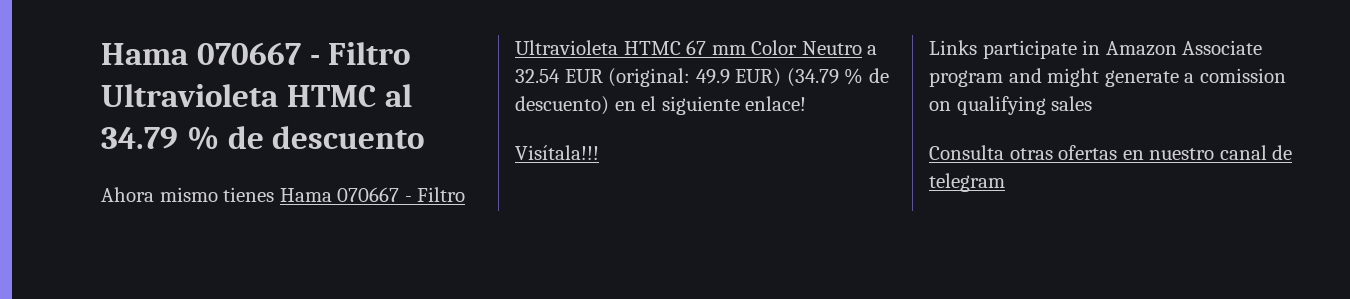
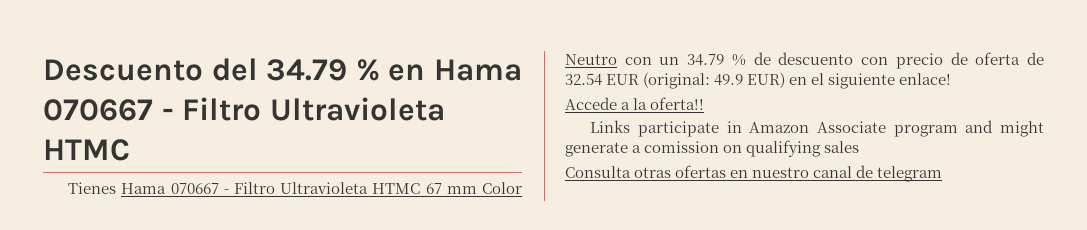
[101,42,411,65] [101,84,412,107] [101,126,425,150] [101,187,275,202] Hama 070667 - Filtro Ultravioleta HTMC al 34.79 % de descuento // Ahora mismo tienes -> [43,58,522,81] [43,97,445,121] [43,139,130,161] [68,182,117,194] Descuento del 34.79 % en Hama 070667 - Filtro Ultravioleta HTMC // Tienes
[867,45,878,55] a -> [624,52,1044,69] con un 34.79 % de descuento con precio de oferta de
[786,68,889,87] [515,96,609,115] (34.79 % de descuento) -> (786, 80) none
[515,145,599,160] Visítala!!! -> [565,97,705,110] Accede a la oferta!!

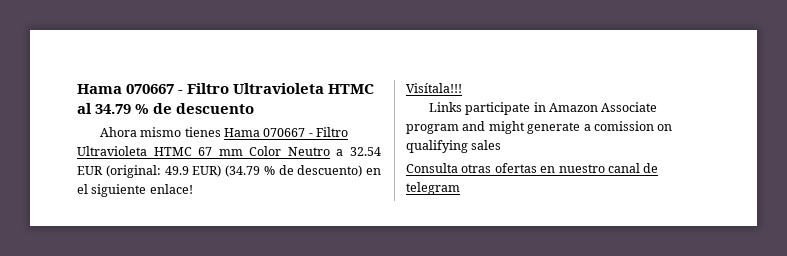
[43,58,522,81] [43,97,445,121] [43,139,130,161] [68,182,117,194] Descuento del 34.79 % en Hama 070667 - Filtro Ultravioleta HTMC // Tienes -> [77,83,375,94] [77,103,255,114] [99,127,221,137] Hama 070667 - Filtro Ultravioleta HTMC al 34.79 % de descuento // Ahora mismo tienes
[624,52,1044,69] con un 34.79 % de descuento con precio de oferta de -> [336,149,344,156] a
(786, 80) none -> [225,165,363,177] (34.79 % de descuento)
[565,97,705,110] Accede a la oferta!! -> [406,83,462,93] Visítala!!!

